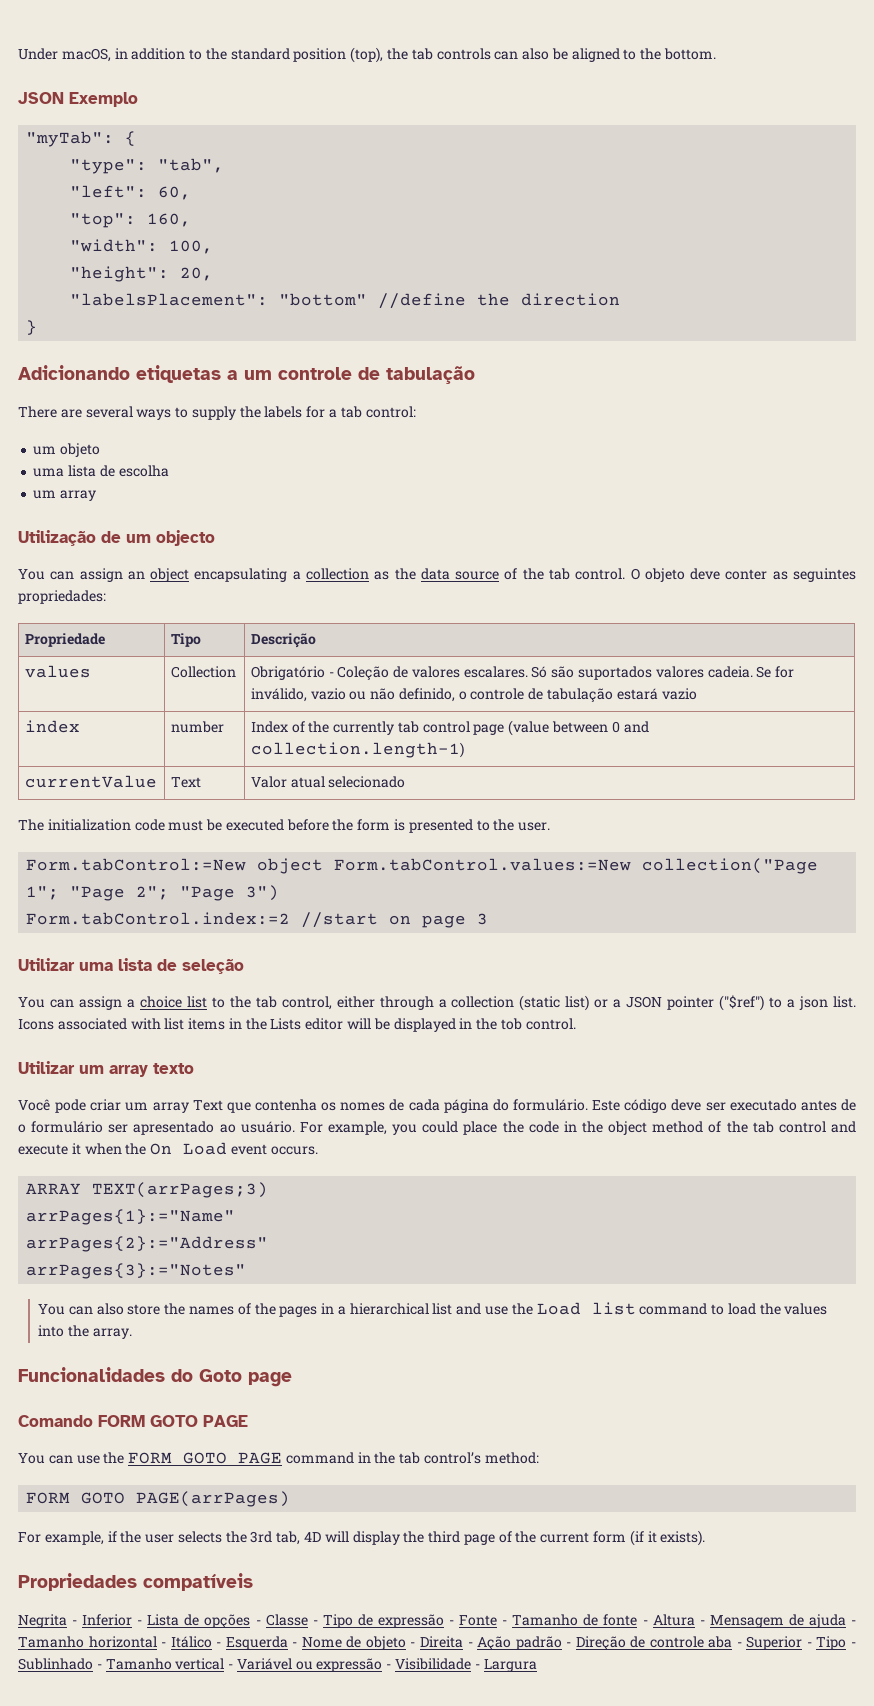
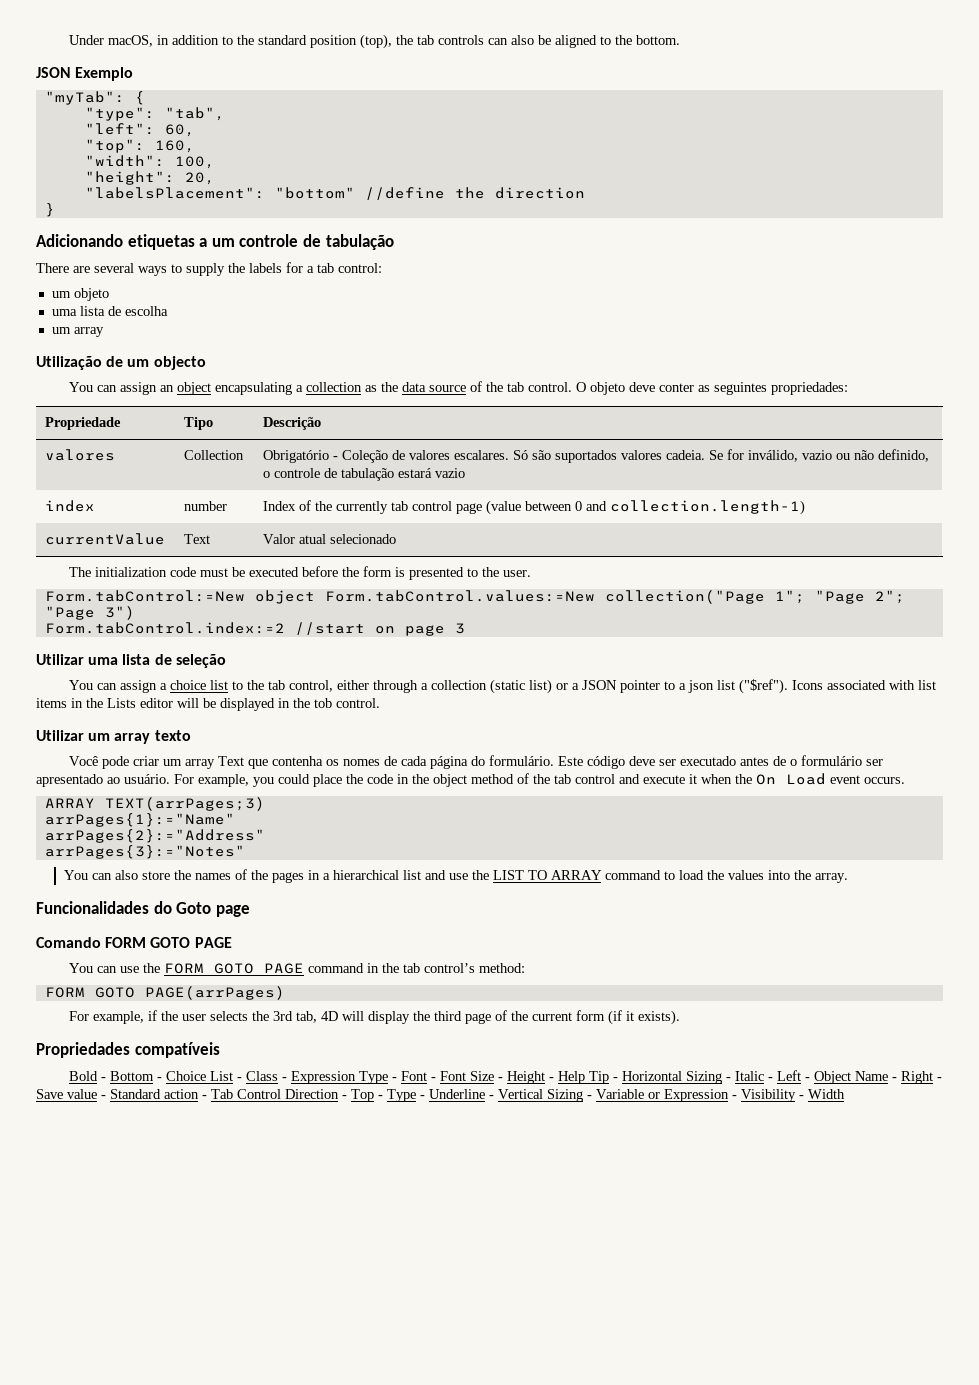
[24,665,91,678] values -> [45,449,116,461] valores
[719,995,765,1011] ("$ref") -> (660, 686) none
[833,996,857,1008] list. -> [716,679,788,694] list ("$ref").
[536,1302,636,1315] Load list -> [493,870,603,880] LIST TO ARRAY
[18,1614,857,1629] [18,1636,856,1651] [18,1658,537,1672] Negrita - Inferior - Lista de opções - Classe - Tipo de expressão - Fonte - Tamanho de fonte - Altura - Mensagem de ajuda - Tamanho horizontal - Itálico - Esquerda - Nome de objeto - Direita - Ação padrão - Direção de controle aba - Superior - Tipo - Sublinhado - Tamanho vertical - Variável ou expressão - Visibilidade - Largura -> [68,1070,942,1084] [36,1089,845,1102] Bold - Bottom - Choice List - Class - Expression Type - Font - Font Size - Height - Help Tip - Horizontal Sizing - Italic - Left - Object Name - Right - Save value - Standard action - Tab Control Direction - Top - Type - Underline - Vertical Sizing - Variable or Expression - Visibility - Width

